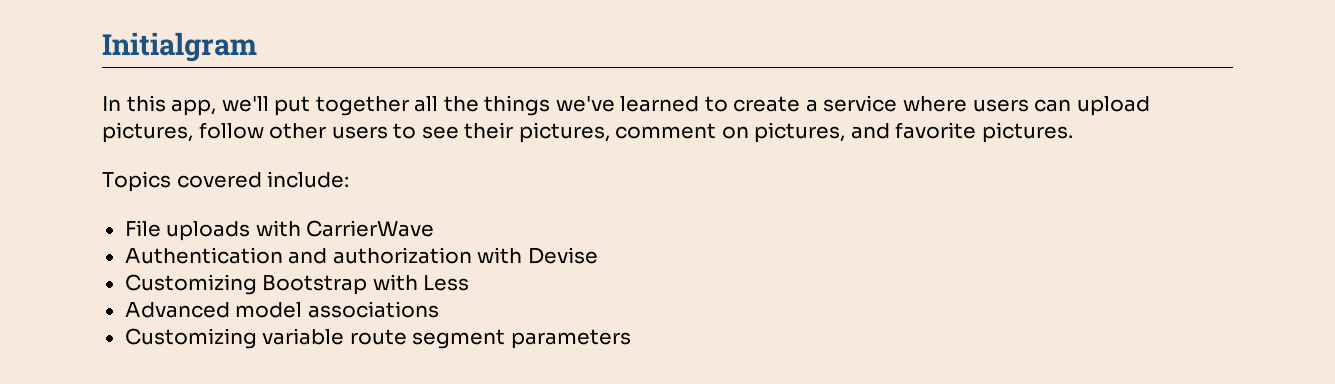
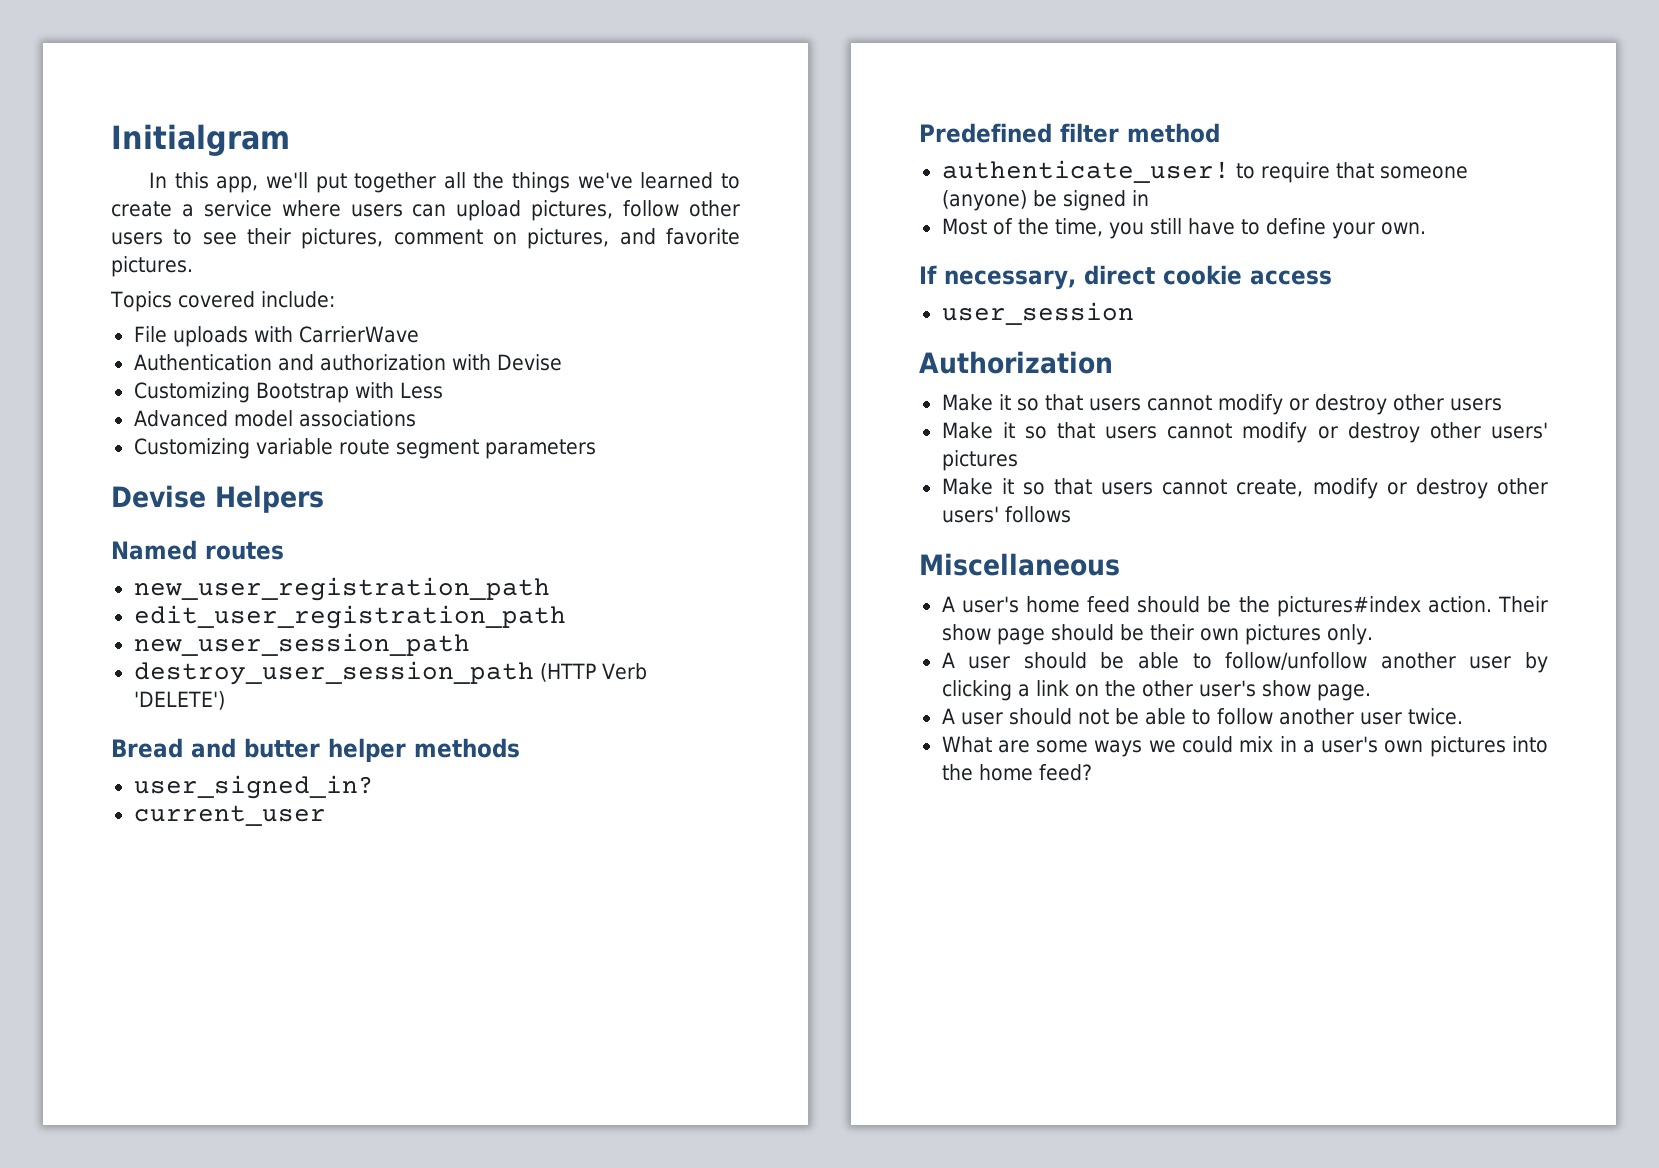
(631, 339) none -> [111,485,324,513] [111,540,284,560] [133,577,550,601] [133,605,566,629] [133,633,470,656] [133,661,647,685] [133,691,225,710] [111,738,520,762] [133,775,374,799] [133,805,326,826] [919,123,1220,143] [941,160,1468,183] [941,190,1149,211] [941,218,1426,239] [919,265,1332,290] [941,302,1134,325] [919,351,1113,374] [941,394,1502,415] [941,422,1548,443] [941,450,1018,471] [941,478,1548,499] [941,506,1071,523] [919,553,1120,576] [941,596,1548,617] [941,624,1373,645] [941,652,1548,673] [941,680,1371,701] [941,708,1463,725] [941,736,1548,757] [941,764,1092,781] // Devise Helpers // Named routes // new_user_registration_path // edit_user_registration_path // new_user_session_path // destroy_user_session_path (HTTP Verb 'DELETE') // Bread and butter helper methods // user_signed_in? // current_user // Predefined filter method // authenticate_user! to require that someone (anyone) be signed in // Most of the time, you still have to define your own. // If necessary, direct cookie access // user_session // Authorization // Make it so that users cannot modify or destroy other users // Make it so that users cannot modify or destroy other users' pictures // Make it so that users cannot create, modify or destroy other users' follows // Miscellaneous // A user's home feed should be the pictures#index action. Their show page should be their own pictures only. // A user should be able to follow/unfollow another user by clicking a link on the other user's show page. // A user should not be able to follow another user twice. // What are some ways we could mix in a user's own pictures into the home feed?

